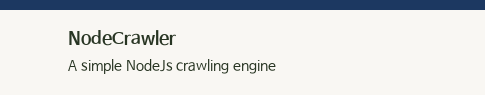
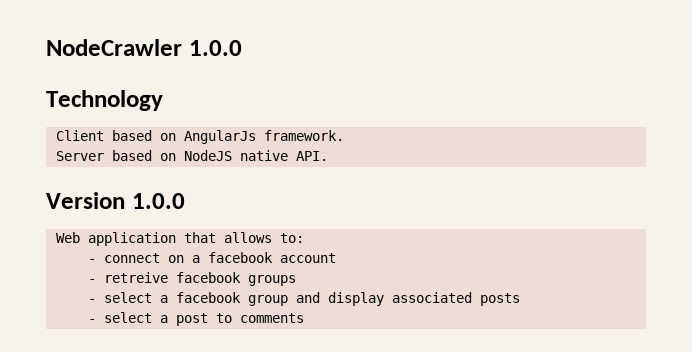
[68,59,277,74] // A simple NodeJs crawling engine -> [188,40,242,56] [46,90,163,111] [55,130,344,144] [55,150,328,161] [46,192,185,209] [55,232,304,246] [87,252,336,263] [87,272,296,286] [87,292,520,306] [87,312,304,326] 1.0.0 // Technology // Client based on AngularJs framework. // Server based on NodeJS native API. // Version 1.0.0 // Web application that allows to: // - connect on a facebook account // - retreive facebook groups // - select a facebook group and display associated posts // - select a post to comments

